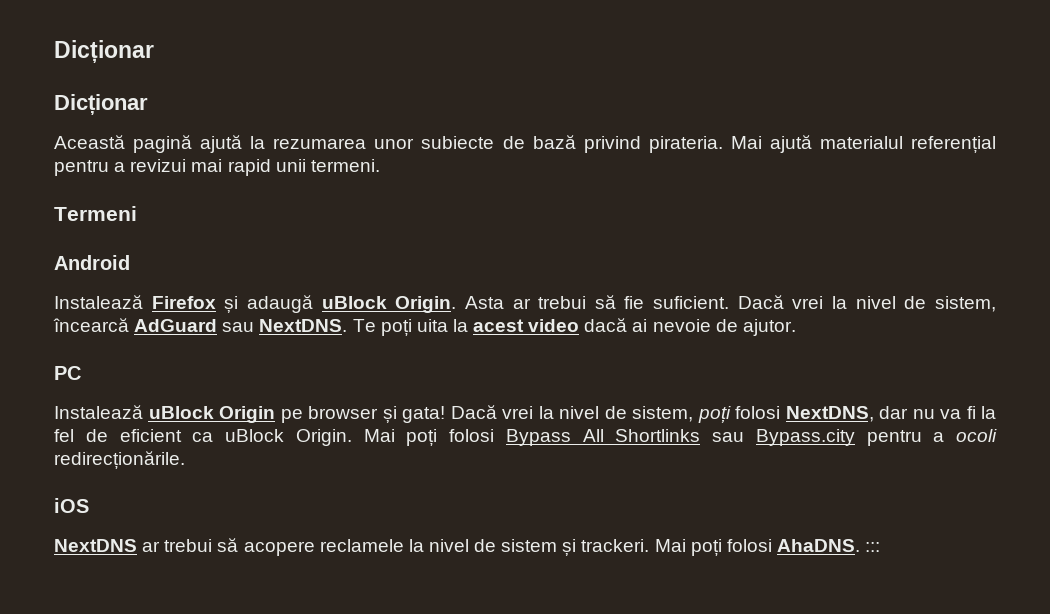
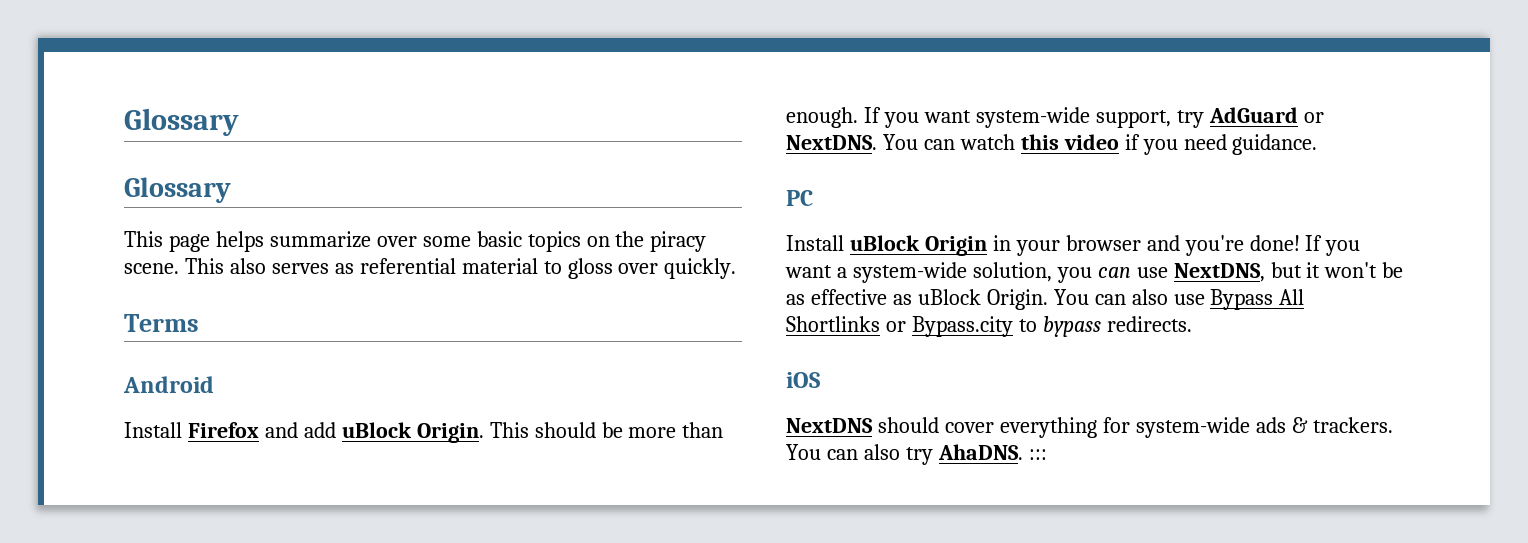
[54,40,154,63] [54,94,148,115] [54,135,996,153] [54,159,380,176] [54,206,137,221] [54,255,130,270] [54,295,996,313] [53,318,796,336] Dicționar // Dicționar // Această pagină ajută la rezumarea unor subiecte de bază privind pirateria. Mai ajută materialul referențial pentru a revizui mai rapid unii termeni. // Termeni // Android // Instalează Firefox și adaugă uBlock Origin. Asta ar trebui să fie suficient. Dacă vrei la nivel de sistem, încearcă AdGuard sau NextDNS. Te poți uita la acest video dacă ai nevoie de ajutor. -> [124,108,239,136] [124,177,231,203] [124,231,707,252] [124,258,737,279] [124,314,199,332] [123,376,214,393] [124,422,724,443] [786,107,1324,128] [786,134,1318,155] Glossary // Glossary // This page helps summarize over some basic topics on the piracy scene. This also serves as referential material to gloss over quickly. // Terms // Android // Install Firefox and add uBlock Origin. This should be more than enough. If you want system-wide support, try AdGuard or NextDNS. You can watch this video if you need guidance.
[54,405,143,419] Instalează -> [786,235,844,251] Install
[280,405,996,423] [54,429,997,446] [54,451,185,469] [54,498,89,513] [54,538,772,556] pe browser și gata! Dacă vrei la nivel de sistem, poți folosi NextDNS, dar nu va fi la fel de eficient ca uBlock Origin. Mai poți folosi Bypass All Shortlinks sau Bypass.city pentru a ocoli redirecționările. // iOS // NextDNS ar trebui să acopere reclamele la nivel de sistem și trackeri. Mai poți folosi -> [992,235,1361,256] [785,262,1404,283] [786,289,1305,310] [786,316,1192,337] [786,372,820,388] [786,417,1393,438] [786,444,933,465] in your browser and you're done! If you want a system-wide solution, you can use NextDNS, but it won't be as effective as uBlock Origin. You can also use Bypass All Shortlinks or Bypass.city to bypass redirects. // iOS // NextDNS should cover everything for system-wide ads & trackers. You can also try

